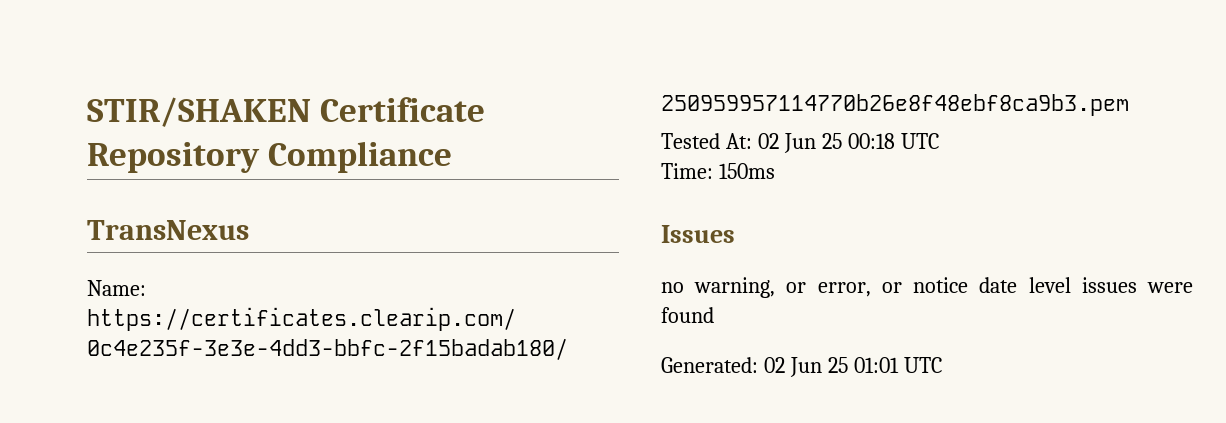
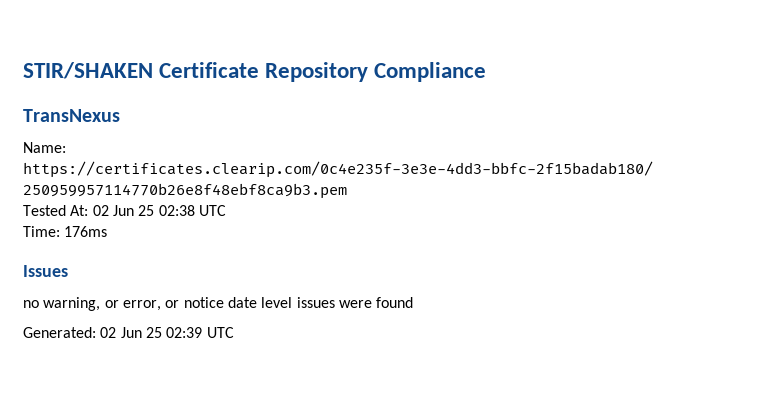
[847,133,895,149] 00:18 -> [158,205,195,216] 02:38
[718,163,775,179] 150ms -> [64,226,108,237] 176ms
[853,357,899,373] 01:01 -> [166,327,203,338] 02:39

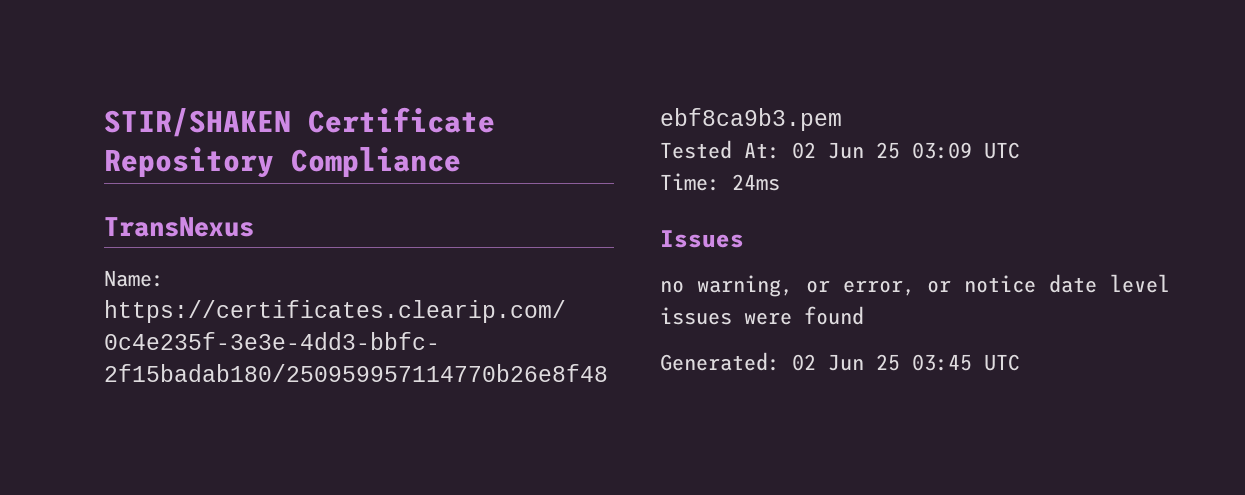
[158,205,195,216] 02:38 -> [912,142,972,159] 03:09
[64,226,108,237] 176ms -> [732,174,780,191] 24ms
[166,327,203,338] 02:39 -> [912,354,972,371] 03:45

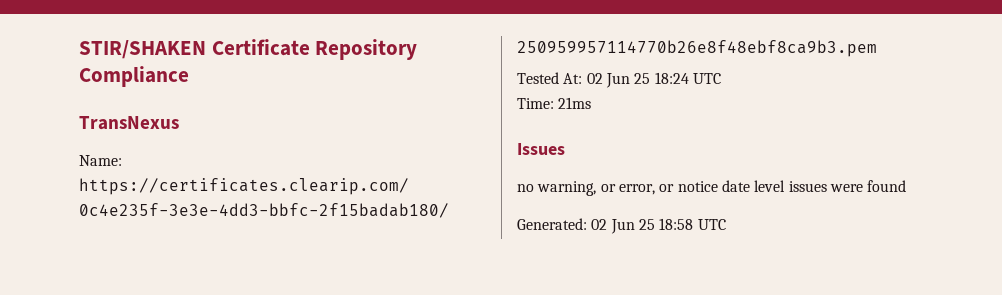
[912,142,972,159] 03:09 -> [654,72,689,84] 18:24
[732,174,780,191] 24ms -> [558,97,592,109] 21ms
[912,354,972,371] 03:45 -> [659,218,694,230] 18:58

